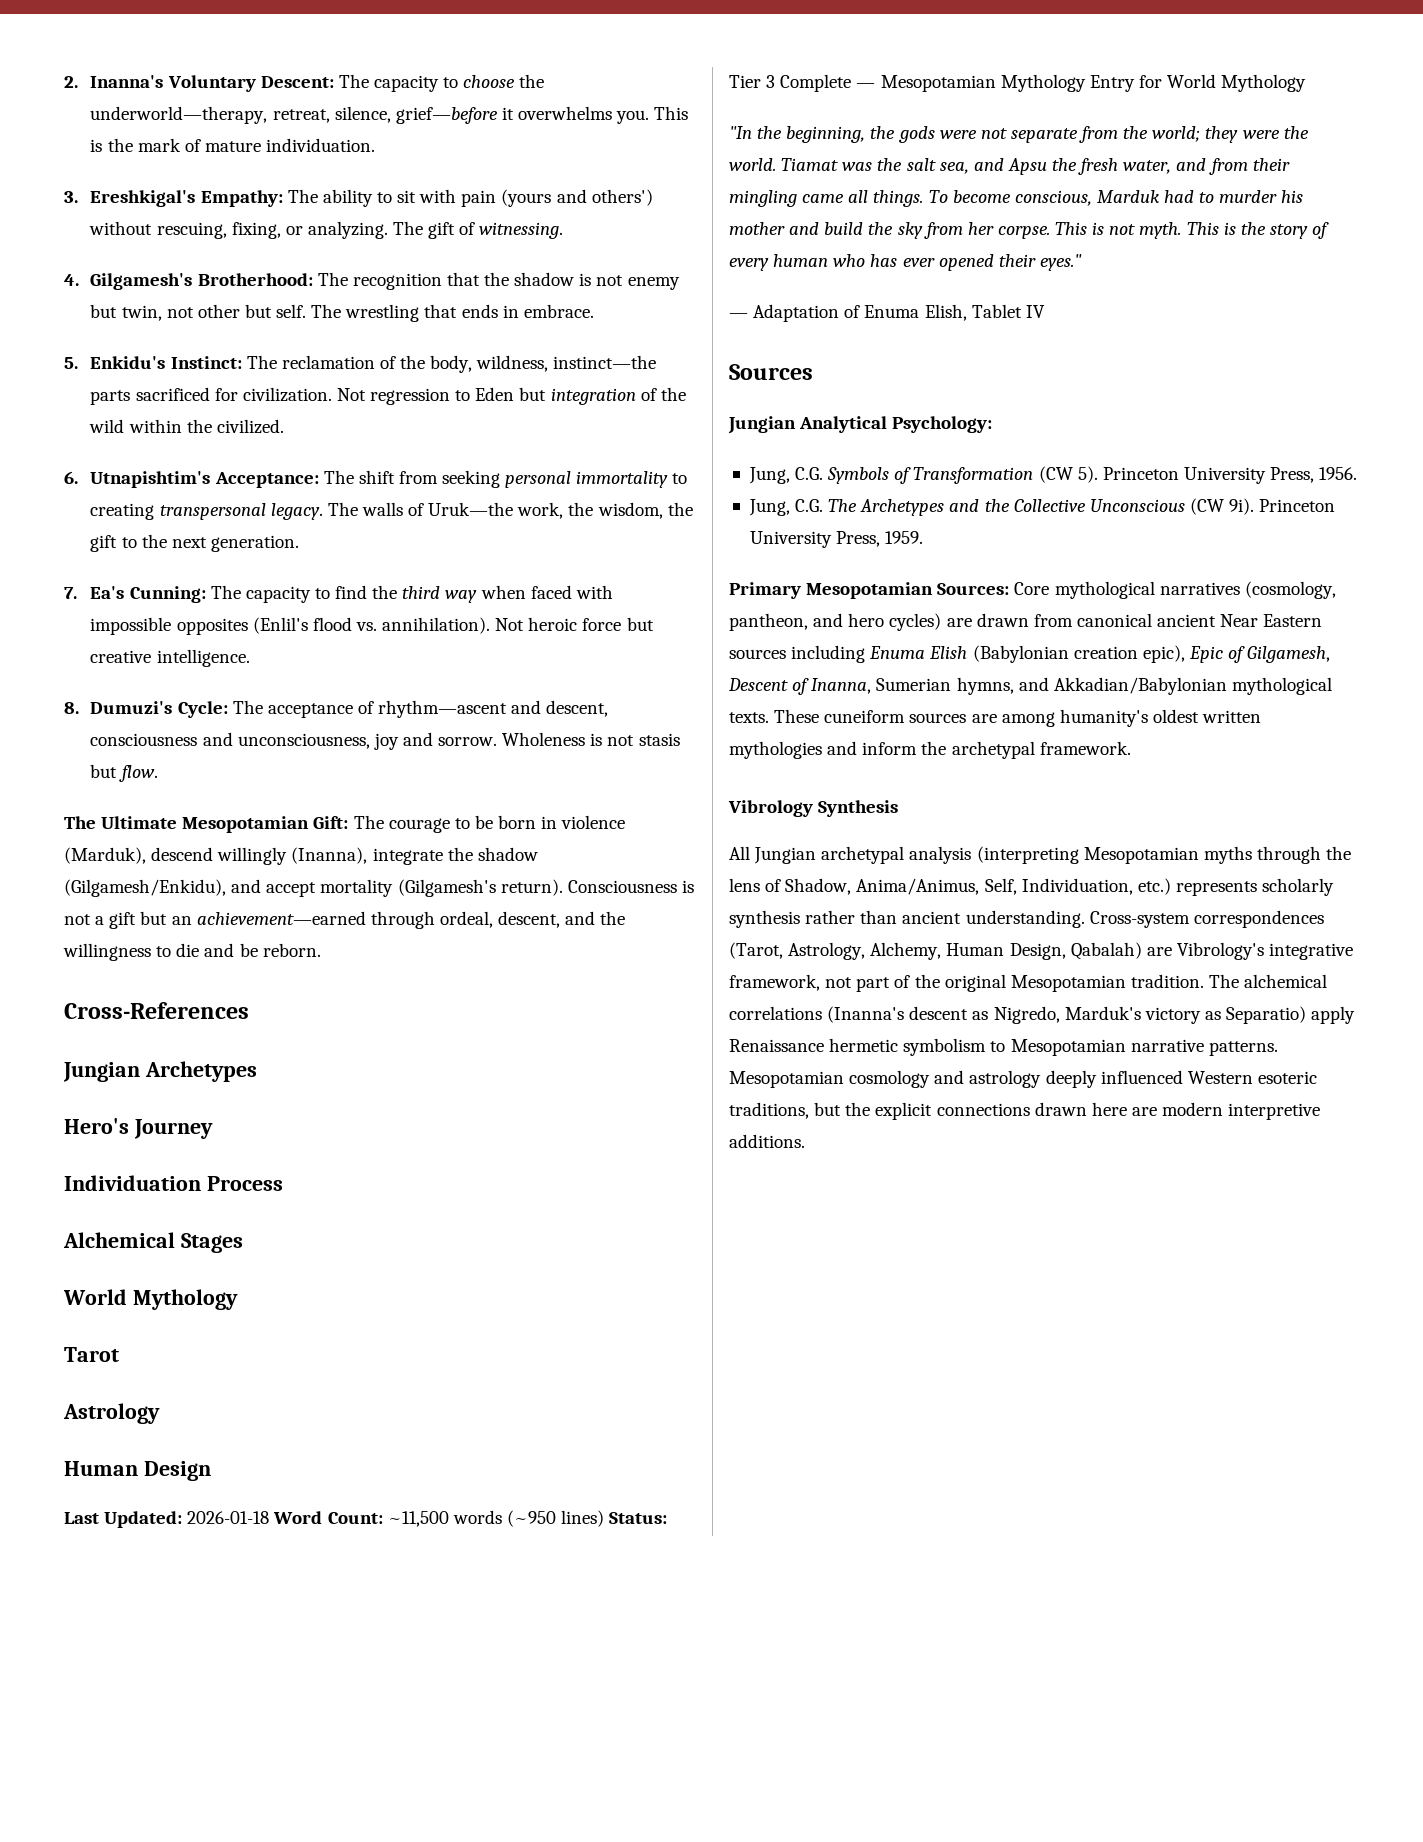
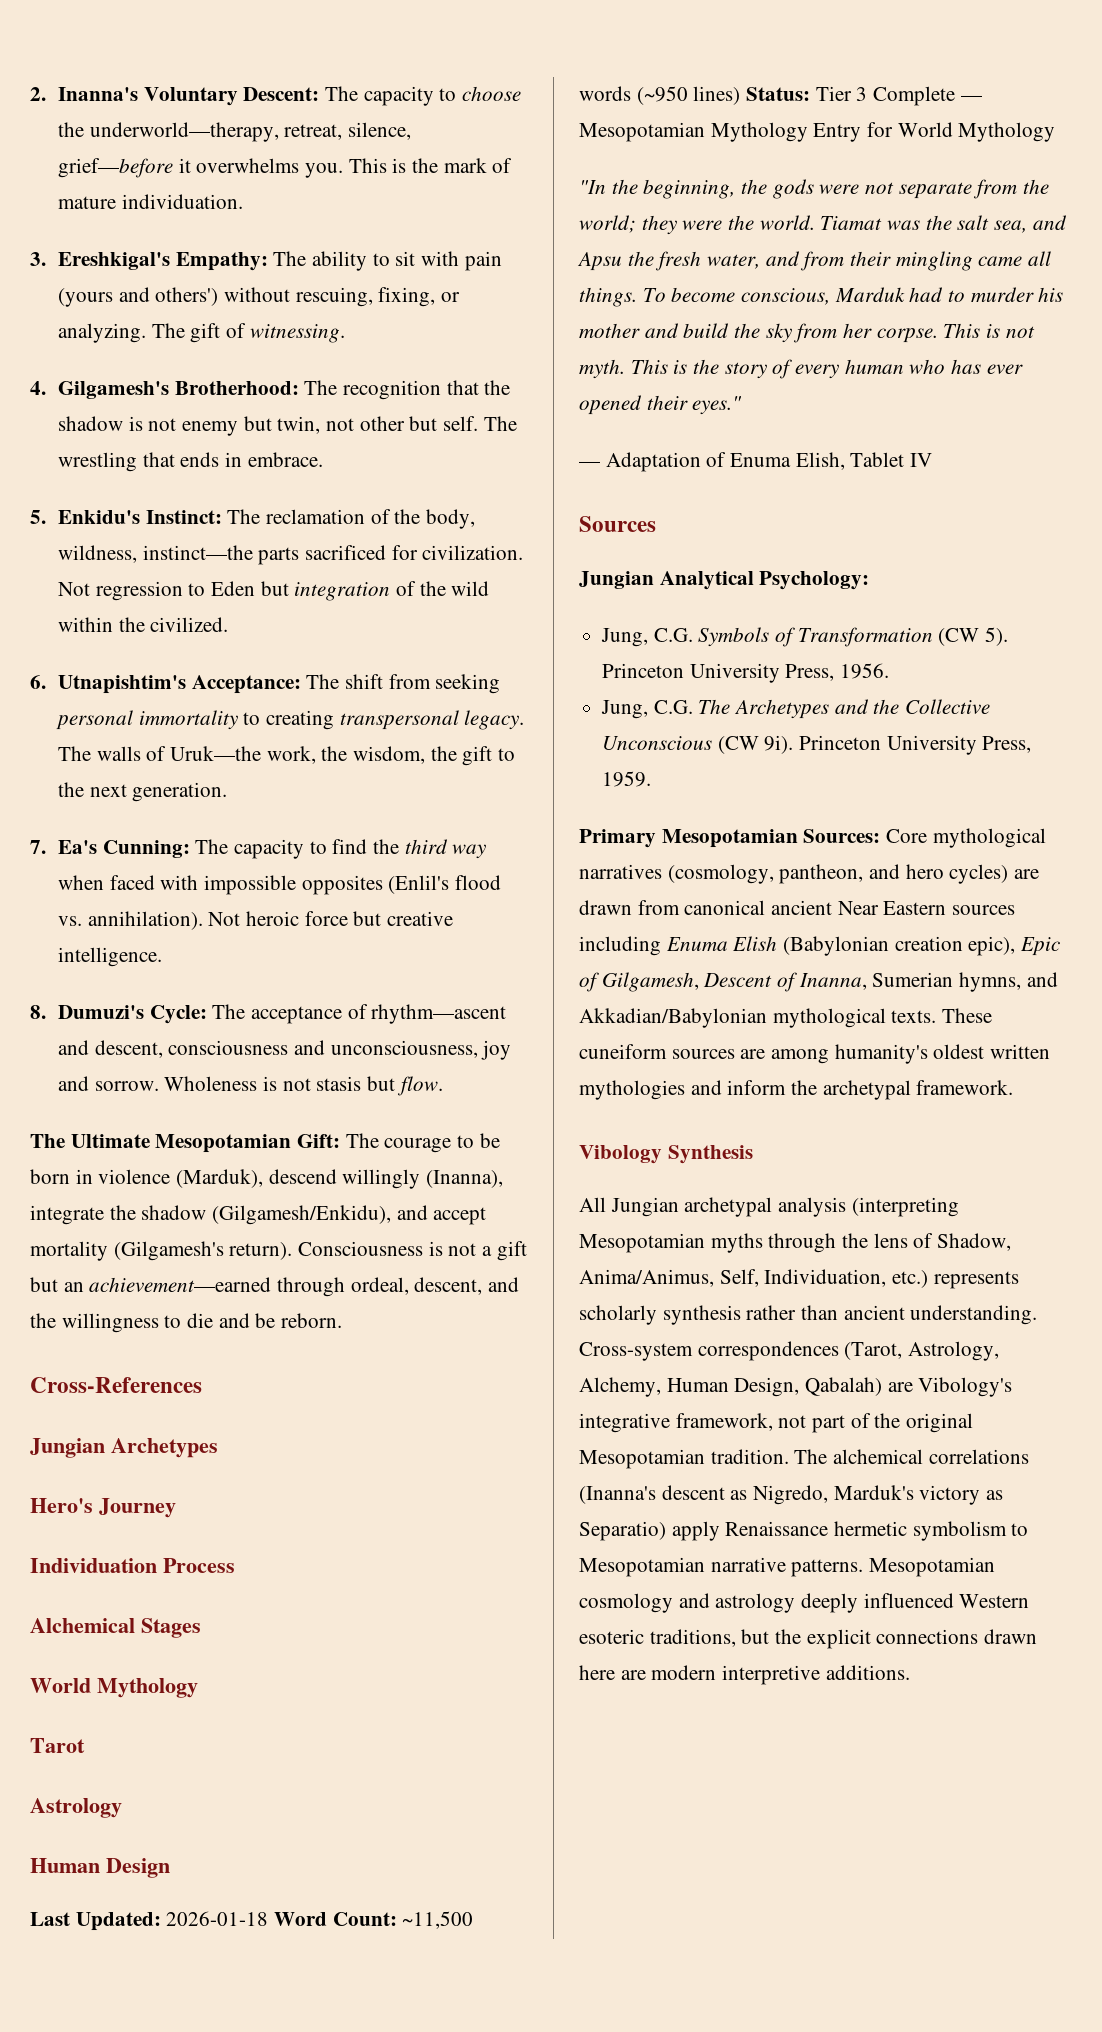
[728,800,813,817] Vibrology -> [579,1145,662,1164] Vibology
[1176,942,1264,960] Vibrology's -> [918,1377,1013,1397] Vibology's

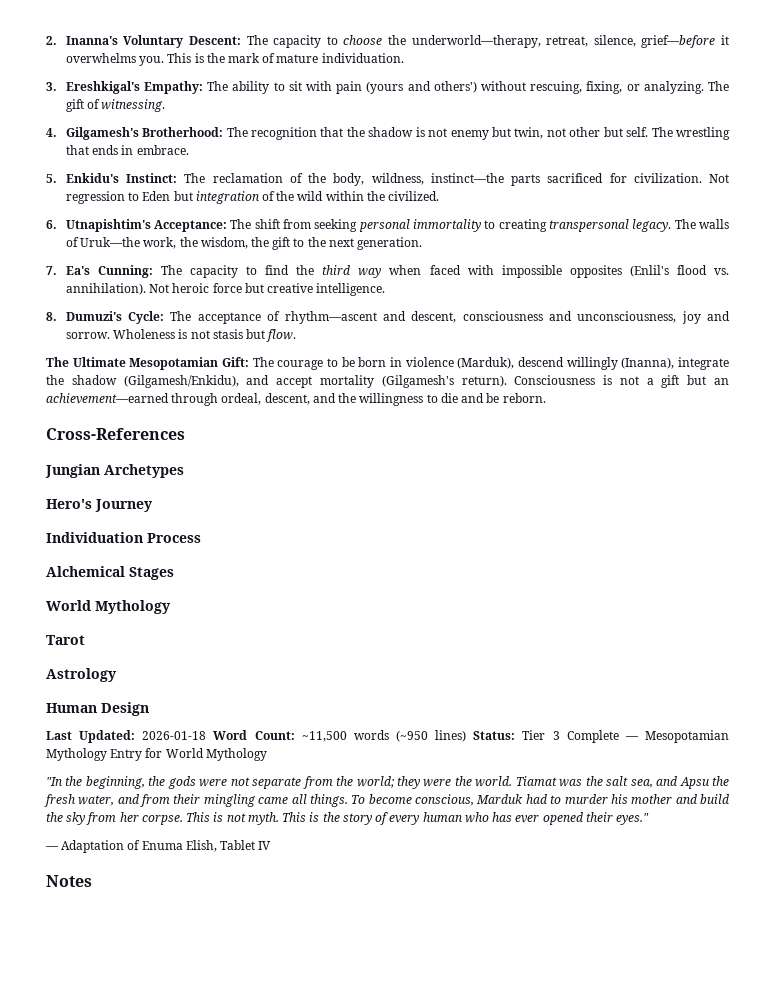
[579,516,656,532] [579,571,870,590] [601,627,1009,647] [602,663,890,683] [601,699,991,719] [602,735,1032,755] [602,771,652,787] [579,828,1046,848] [579,864,1040,884] [579,900,1016,915] [579,936,1061,956] [579,972,1058,992] [579,1008,993,1028] [579,1044,1051,1064] [579,1080,1014,1100] [579,1145,753,1164] [579,1197,959,1217] [579,1233,1012,1253] [579,1269,1019,1289] [579,1305,1038,1325] [579,1341,1000,1361] [579,1377,1013,1397] [579,1413,974,1433] [579,1449,1029,1469] [579,1485,1004,1505] [579,1521,1029,1541] [579,1557,996,1577] [579,1593,1030,1613] [579,1629,1038,1649] [579,1665,910,1685] Sources // Jungian Analytical Psychology: // Jung, C.G. Symbols of Transformation (CW 5). Princeton University Press, 1956. // Jung, C.G. The Archetypes and the Collective Unconscious (CW 9i). Princeton University Press, 1959. // Primary Mesopotamian Sources: Core mythological narratives (cosmology, pantheon, and hero cycles) are drawn from canonical ancient Near Eastern sources including Enuma Elish (Babylonian creation epic), Epic of Gilgamesh, Descent of Inanna, Sumerian hymns, and Akkadian/Babylonian mythological texts. These cuneiform sources are among humanity's oldest written mythologies and inform the archetypal framework. // Vibology Synthesis // All Jungian archetypal analysis (interpreting Mesopotamian myths through the lens of Shadow, Anima/Animus, Self, Individuation, etc.) represents scholarly synthesis rather than ancient understanding. Cross-system correspondences (Tarot, Astrology, Alchemy, Human Design, Qabalah) are Vibology's integrative framework, not part of the original Mesopotamian tradition. The alchemical correlations (Inanna's descent as Nigredo, Marduk's victory as Separatio) apply Renaissance hermetic symbolism to Mesopotamian narrative patterns. Mesopotamian cosmology and astrology deeply influenced Western esoteric traditions, but the explicit connections drawn here are modern interpretive additions. -> [46,875,92,887] Notes

